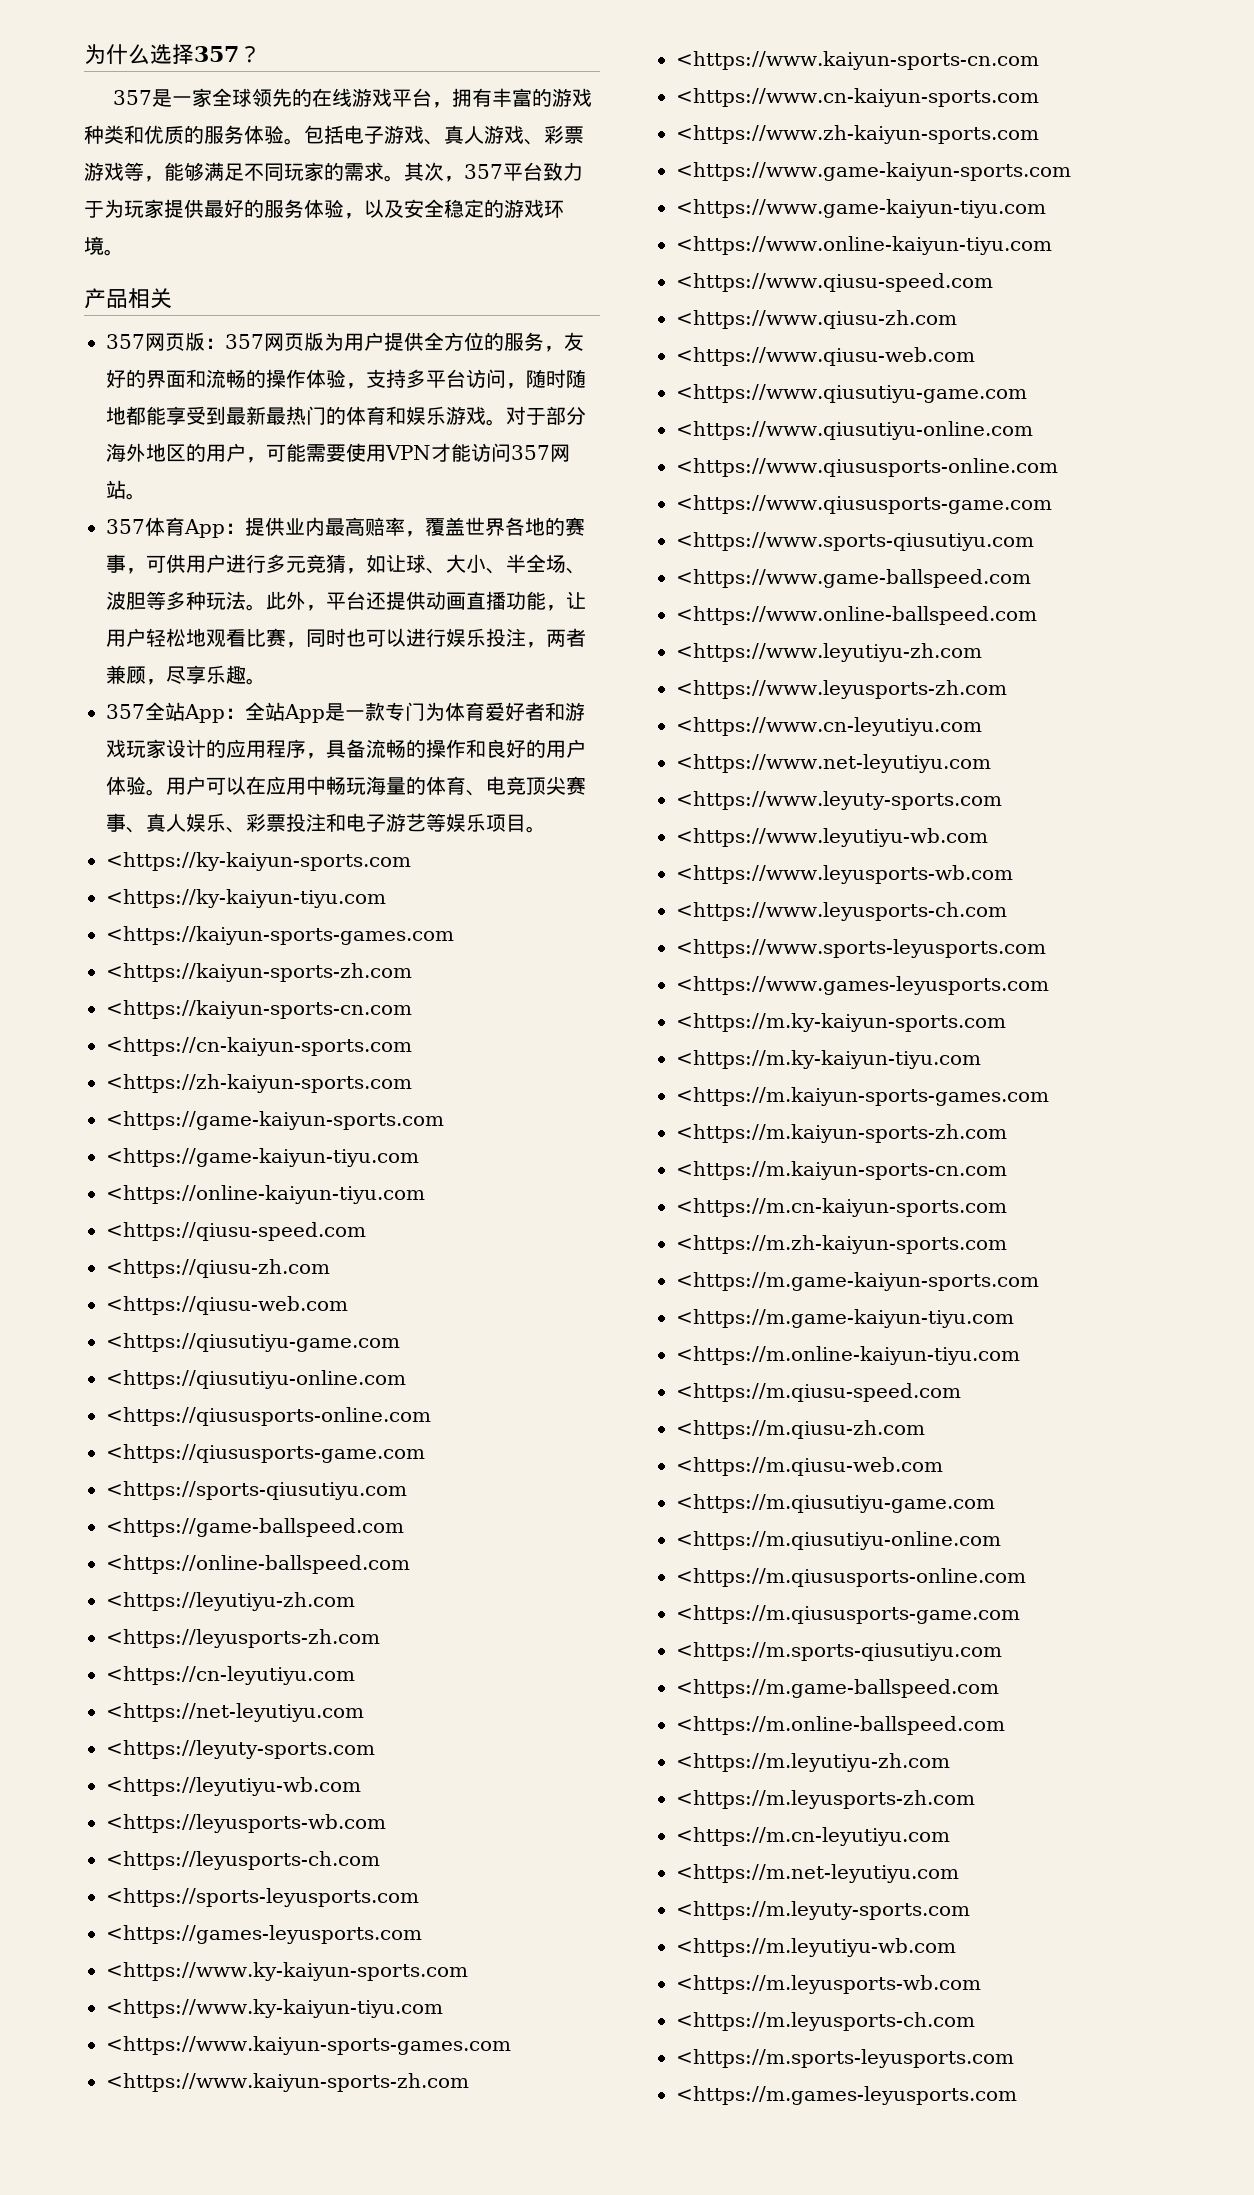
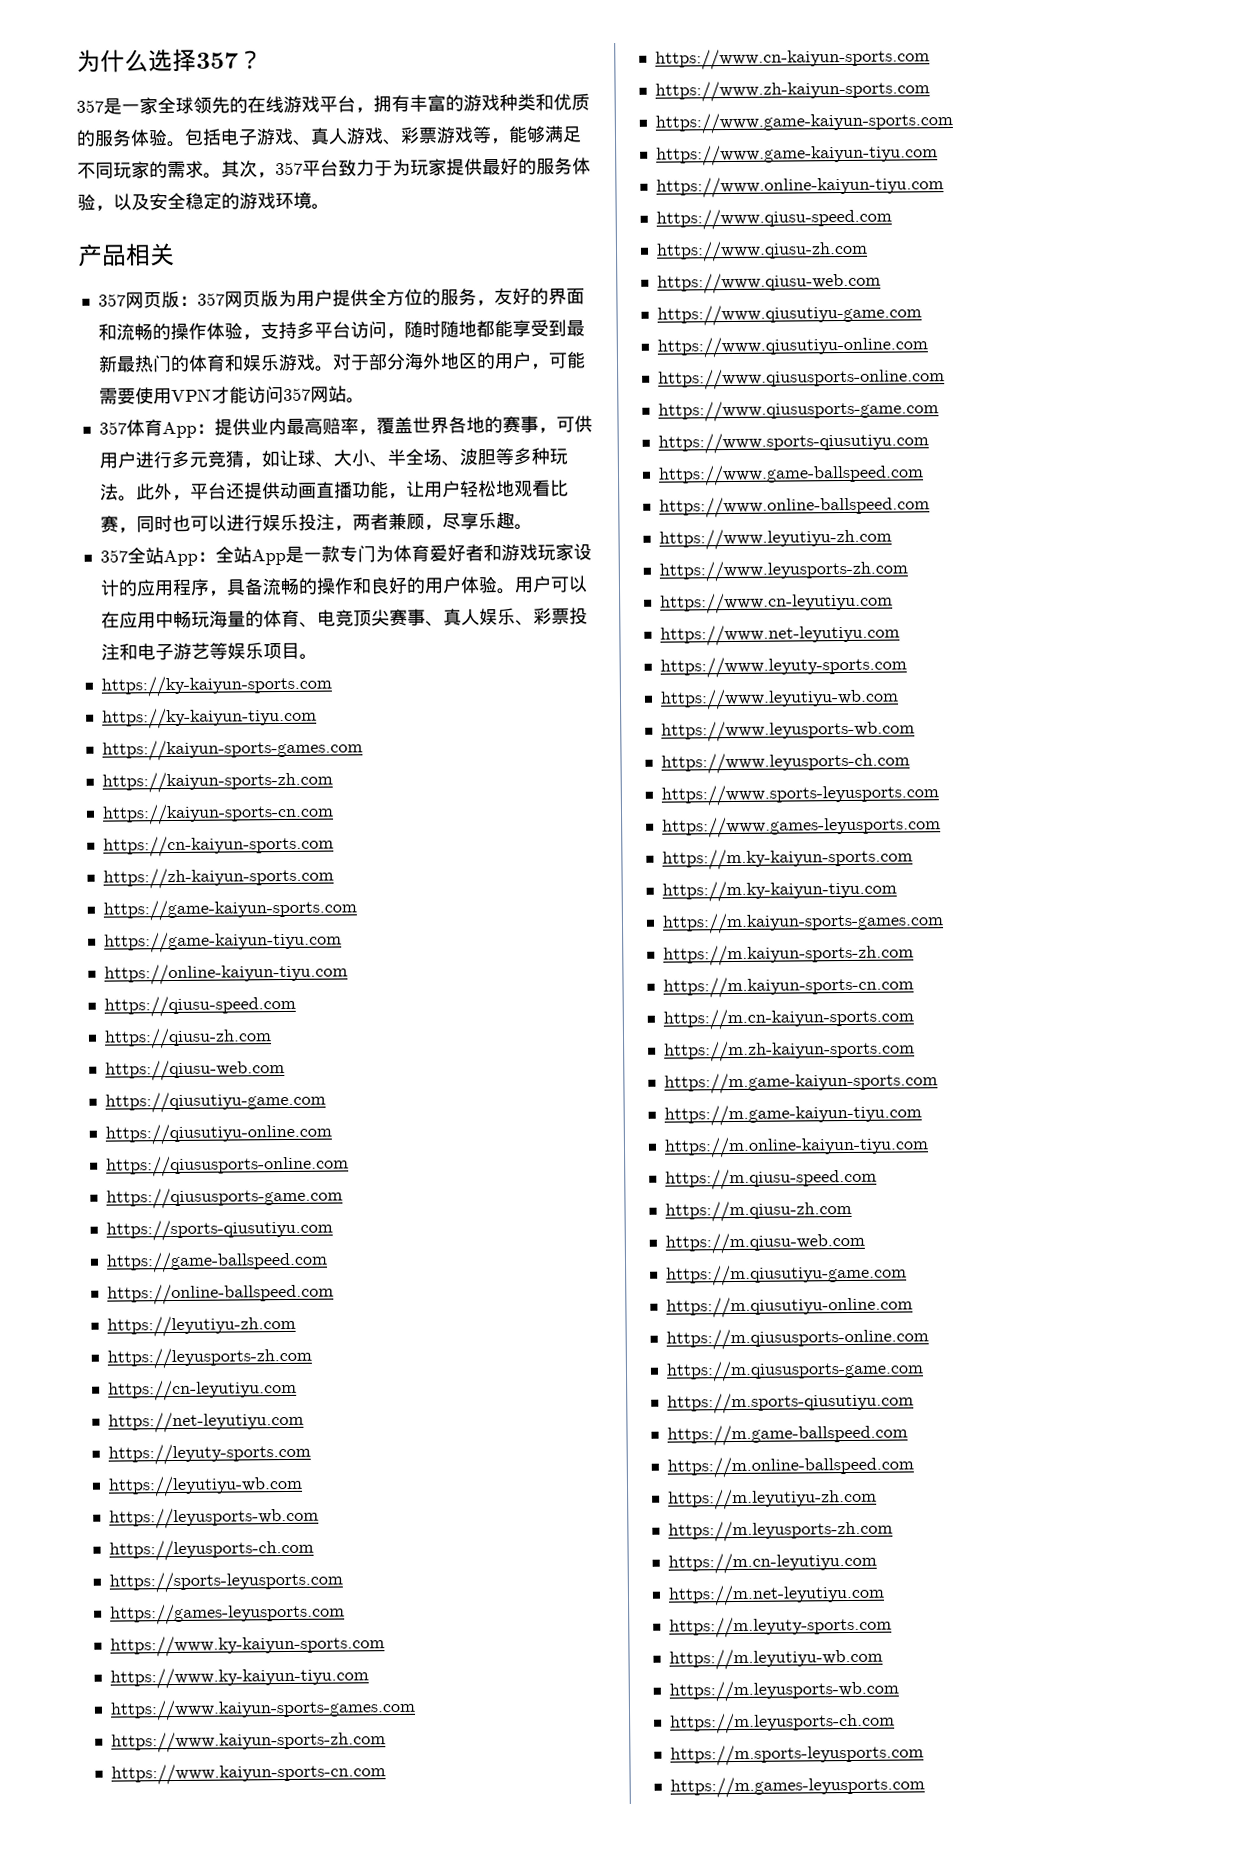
[106,852,411,871] [106,889,386,908] [106,926,454,945] [106,963,412,982] [106,1000,412,1019] [106,1037,412,1056] [106,1074,412,1093] [106,1111,444,1130] [106,1148,419,1167] [106,1185,425,1204] [106,1222,366,1241] [106,1259,330,1278] [106,1296,348,1315] [106,1333,400,1352] [106,1370,406,1389] [106,1407,431,1426] [106,1444,425,1463] [106,1481,407,1500] [106,1518,404,1537] [106,1555,410,1574] [106,1592,355,1611] [106,1629,380,1648] [106,1666,355,1685] [106,1703,364,1722] [106,1740,375,1759] [106,1777,361,1796] [106,1814,386,1833] [106,1851,380,1870] [106,1888,419,1907] [106,1925,422,1944] [106,1962,468,1981] [106,1999,443,2018] [106,2036,511,2055] [106,2073,469,2092] [676,51,1039,70] [676,88,1039,107] [676,125,1039,144] [676,162,1071,181] [676,199,1046,218] [676,236,1052,255] [676,273,993,292] [676,310,957,329] [676,347,975,366] [676,384,1027,403] [676,421,1033,440] [676,458,1058,477] [676,495,1052,514] [676,532,1034,551] [676,569,1031,588] [676,606,1037,625] [676,643,982,662] [676,680,1007,699] [676,717,982,736] [676,754,991,773] [676,791,1002,810] [676,828,988,847] [676,865,1013,884] [676,902,1007,921] [676,939,1046,958] [676,976,1049,995] [676,1013,1006,1032] [676,1050,981,1069] [676,1087,1049,1106] [676,1124,1007,1143] [676,1161,1007,1180] [676,1198,1007,1217] [676,1235,1007,1254] [676,1272,1039,1291] [676,1309,1014,1328] [676,1346,1020,1365] [676,1383,961,1402] [676,1420,925,1439] [676,1457,943,1476] [676,1494,995,1513] [676,1531,1001,1550] [676,1568,1026,1587] [676,1605,1020,1624] [676,1642,1002,1661] [676,1679,999,1698] [676,1716,1005,1735] [676,1753,950,1772] [676,1790,975,1809] [676,1827,950,1846] [676,1864,959,1883] [676,1901,970,1920] [676,1938,956,1957] [676,1975,981,1994] [676,2012,975,2031] [676,2049,1014,2068] [676,2086,1017,2105] <https://ky-kaiyun-sports.com // <https://ky-kaiyun-tiyu.com // <https://kaiyun-sports-games.com // <https://kaiyun-sports-zh.com // <https://kaiyun-sports-cn.com // <https://cn-kaiyun-sports.com // <https://zh-kaiyun-sports.com // <https://game-kaiyun-sports.com // <https://game-kaiyun-tiyu.com // <https://online-kaiyun-tiyu.com // <https://qiusu-speed.com // <https://qiusu-zh.com // <https://qiusu-web.com // <https://qiusutiyu-game.com // <https://qiusutiyu-online.com // <https://qiususports-online.com // <https://qiususports-game.com // <https://sports-qiusutiyu.com // <https://game-ballspeed.com // <https://online-ballspeed.com // <https://leyutiyu-zh.com // <https://leyusports-zh.com // <https://cn-leyutiyu.com // <https://net-leyutiyu.com // <https://leyuty-sports.com // <https://leyutiyu-wb.com // <https://leyusports-wb.com // <https://leyusports-ch.com // <https://sports-leyusports.com // <https://games-leyusports.com // <https://www.ky-kaiyun-sports.com // <https://www.ky-kaiyun-tiyu.com // <https://www.kaiyun-sports-games.com // <https://www.kaiyun-sports-zh.com // <https://www.kaiyun-sports-cn.com // <https://www.cn-kaiyun-sports.com // <https://www.zh-kaiyun-sports.com // <https://www.game-kaiyun-sports.com // <https://www.game-kaiyun-tiyu.com // <https://www.online-kaiyun-tiyu.com // <https://www.qiusu-speed.com // <https://www.qiusu-zh.com // <https://www.qiusu-web.com // <https://www.qiusutiyu-game.com // <https://www.qiusutiyu-online.com // <https://www.qiususports-online.com // <https://www.qiususports-game.com // <https://www.sports-qiusutiyu.com // <https://www.game-ballspeed.com // <https://www.online-ballspeed.com // <https://www.leyutiyu-zh.com // <https://www.leyusports-zh.com // <https://www.cn-leyutiyu.com // <https://www.net-leyutiyu.com // <https://www.leyuty-sports.com // <https://www.leyutiyu-wb.com // <https://www.leyusports-wb.com // <https://www.leyusports-ch.com // <https://www.sports-leyusports.com // <https://www.games-leyusports.com // <https://m.ky-kaiyun-sports.com // <https://m.ky-kaiyun-tiyu.com // <https://m.kaiyun-sports-games.com // <https://m.kaiyun-sports-zh.com // <https://m.kaiyun-sports-cn.com // <https://m.cn-kaiyun-sports.com // <https://m.zh-kaiyun-sports.com // <https://m.game-kaiyun-sports.com // <https://m.game-kaiyun-tiyu.com // <https://m.online-kaiyun-tiyu.com // <https://m.qiusu-speed.com // <https://m.qiusu-zh.com // <https://m.qiusu-web.com // <https://m.qiusutiyu-game.com // <https://m.qiusutiyu-online.com // <https://m.qiususports-online.com // <https://m.qiususports-game.com // <https://m.sports-qiusutiyu.com // <https://m.game-ballspeed.com // <https://m.online-ballspeed.com // <https://m.leyutiyu-zh.com // <https://m.leyusports-zh.com // <https://m.cn-leyutiyu.com // <https://m.net-leyutiyu.com // <https://m.leyuty-sports.com // <https://m.leyutiyu-wb.com // <https://m.leyusports-wb.com // <https://m.leyusports-ch.com // <https://m.sports-leyusports.com // <https://m.games-leyusports.com -> [100,674,332,698] [101,706,317,730] [101,738,363,762] [101,770,333,794] [101,802,334,826] [102,834,334,858] [102,866,334,890] [102,898,357,922] [103,930,342,954] [103,962,348,986] [103,994,296,1018] [103,1027,272,1050] [104,1059,285,1082] [104,1090,326,1114] [104,1122,332,1146] [105,1154,349,1178] [105,1186,343,1210] [105,1218,333,1242] [105,1250,328,1274] [106,1282,334,1306] [106,1314,296,1338] [106,1346,312,1370] [107,1378,297,1402] [107,1410,304,1434] [107,1442,311,1466] [107,1474,303,1498] [108,1506,319,1530] [108,1538,314,1562] [108,1570,343,1594] [109,1602,345,1626] [109,1634,385,1658] [109,1666,369,1690] [109,1697,416,1722] [110,1730,386,1754] [110,1762,386,1786] [654,47,930,71] [654,79,930,103] [654,111,953,135] [655,143,938,167] [655,175,944,199] [655,207,892,231] [655,239,868,263] [656,271,881,295] [656,303,922,327] [656,335,928,359] [657,367,945,391] [657,399,939,423] [657,431,929,455] [657,463,924,487] [658,495,930,519] [658,527,892,551] [658,559,908,583] [659,591,893,615] [659,623,900,647] [659,655,907,679] [659,687,899,711] [660,719,915,743] [660,751,910,775] [660,783,939,807] [661,815,941,839] [661,847,913,871] [661,879,897,903] [661,911,944,935] [662,943,914,967] [662,975,914,999] [662,1007,914,1031] [663,1039,915,1063] [663,1071,938,1095] [663,1103,922,1127] [663,1135,929,1159] [664,1167,877,1191] [664,1199,852,1223] [664,1231,865,1255] [665,1263,907,1287] [665,1295,913,1319] [665,1327,929,1351] [665,1359,924,1383] [666,1391,914,1415] [666,1423,908,1447] [666,1455,914,1479] [667,1487,877,1511] [667,1519,893,1543] [667,1551,877,1575] [667,1583,885,1607] [668,1615,892,1639] [668,1647,883,1671] [668,1679,899,1703] [669,1711,895,1735] [669,1743,924,1767] [669,1775,925,1799] https://ky-kaiyun-sports.com // https://ky-kaiyun-tiyu.com // https://kaiyun-sports-games.com // https://kaiyun-sports-zh.com // https://kaiyun-sports-cn.com // https://cn-kaiyun-sports.com // https://zh-kaiyun-sports.com // https://game-kaiyun-sports.com // https://game-kaiyun-tiyu.com // https://online-kaiyun-tiyu.com // https://qiusu-speed.com // https://qiusu-zh.com // https://qiusu-web.com // https://qiusutiyu-game.com // https://qiusutiyu-online.com // https://qiususports-online.com // https://qiususports-game.com // https://sports-qiusutiyu.com // https://game-ballspeed.com // https://online-ballspeed.com // https://leyutiyu-zh.com // https://leyusports-zh.com // https://cn-leyutiyu.com // https://net-leyutiyu.com // https://leyuty-sports.com // https://leyutiyu-wb.com // https://leyusports-wb.com // https://leyusports-ch.com // https://sports-leyusports.com // https://games-leyusports.com // https://www.ky-kaiyun-sports.com // https://www.ky-kaiyun-tiyu.com // https://www.kaiyun-sports-games.com // https://www.kaiyun-sports-zh.com // https://www.kaiyun-sports-cn.com // https://www.cn-kaiyun-sports.com // https://www.zh-kaiyun-sports.com // https://www.game-kaiyun-sports.com // https://www.game-kaiyun-tiyu.com // https://www.online-kaiyun-tiyu.com // https://www.qiusu-speed.com // https://www.qiusu-zh.com // https://www.qiusu-web.com // https://www.qiusutiyu-game.com // https://www.qiusutiyu-online.com // https://www.qiususports-online.com // https://www.qiususports-game.com // https://www.sports-qiusutiyu.com // https://www.game-ballspeed.com // https://www.online-ballspeed.com // https://www.leyutiyu-zh.com // https://www.leyusports-zh.com // https://www.cn-leyutiyu.com // https://www.net-leyutiyu.com // https://www.leyuty-sports.com // https://www.leyutiyu-wb.com // https://www.leyusports-wb.com // https://www.leyusports-ch.com // https://www.sports-leyusports.com // https://www.games-leyusports.com // https://m.ky-kaiyun-sports.com // https://m.ky-kaiyun-tiyu.com // https://m.kaiyun-sports-games.com // https://m.kaiyun-sports-zh.com // https://m.kaiyun-sports-cn.com // https://m.cn-kaiyun-sports.com // https://m.zh-kaiyun-sports.com // https://m.game-kaiyun-sports.com // https://m.game-kaiyun-tiyu.com // https://m.online-kaiyun-tiyu.com // https://m.qiusu-speed.com // https://m.qiusu-zh.com // https://m.qiusu-web.com // https://m.qiusutiyu-game.com // https://m.qiusutiyu-online.com // https://m.qiususports-online.com // https://m.qiususports-game.com // https://m.sports-qiusutiyu.com // https://m.game-ballspeed.com // https://m.online-ballspeed.com // https://m.leyutiyu-zh.com // https://m.leyusports-zh.com // https://m.cn-leyutiyu.com // https://m.net-leyutiyu.com // https://m.leyuty-sports.com // https://m.leyutiyu-wb.com // https://m.leyusports-wb.com // https://m.leyusports-ch.com // https://m.sports-leyusports.com // https://m.games-leyusports.com

